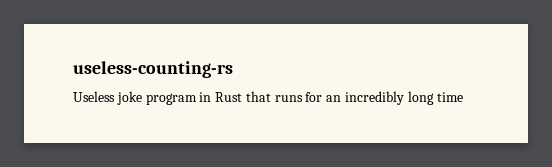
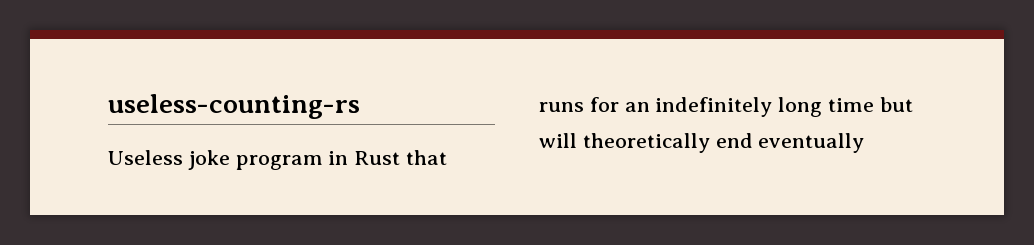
[345,91,405,105] incredibly -> [655,97,773,117] indefinitely
(463, 97) none -> [879,97,913,112] [539,133,865,153] but will theoretically end eventually

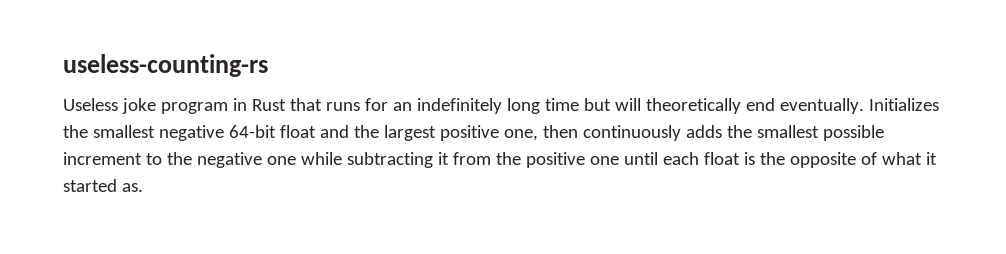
[758,133,865,153] eventually -> [779,98,939,114] [63,125,884,141] [63,152,937,168] [63,179,143,192] eventually. Initializes the smallest negative 64-bit float and the largest positive one, then continuously adds the smallest possible increment to the negative one while subtracting it from the positive one until each float is the opposite of what it started as.

